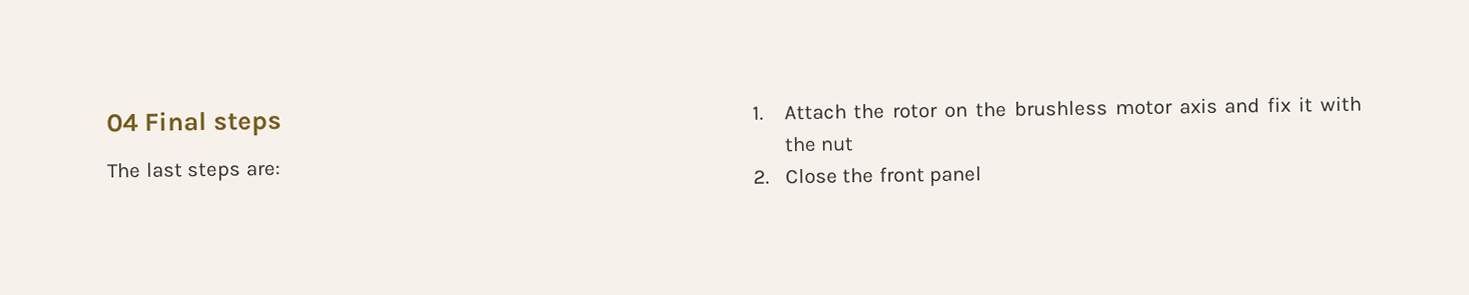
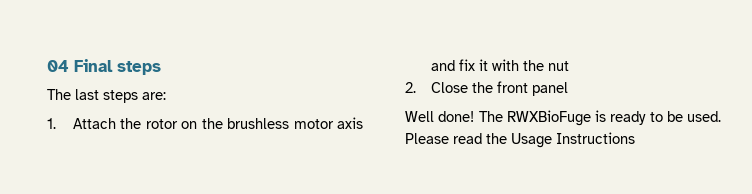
(983, 176) none -> [405,110,721,126] [405,132,635,148] // Well done! The RWXBioFuge is ready to be used. Please read the Usage Instructions

